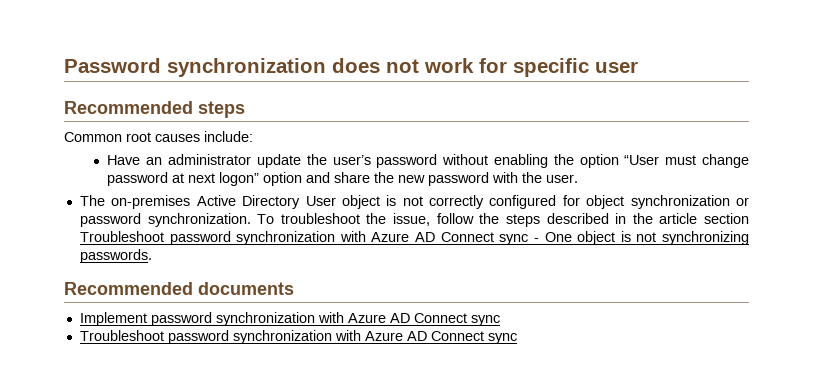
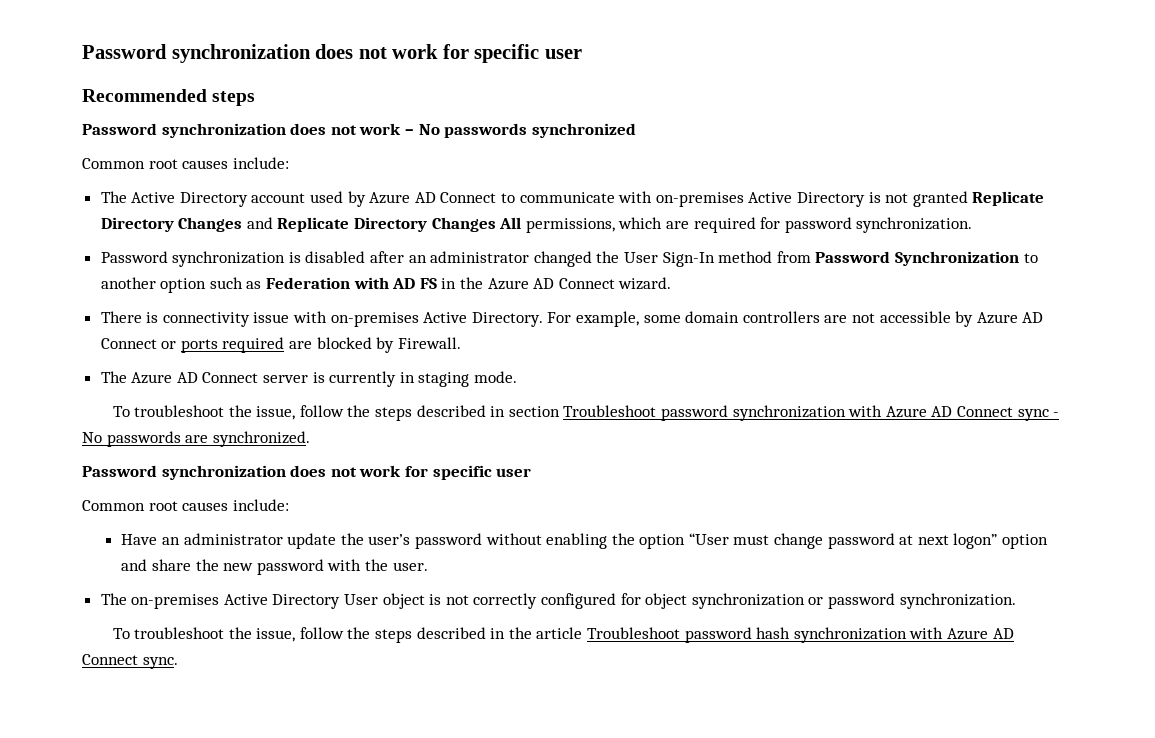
(245, 109) none -> [82,123,636,138] [82,157,289,169] [100,191,1045,207] [100,217,973,233] [100,251,1038,267] [100,277,672,293] [100,311,1044,327] [100,337,461,353] [100,371,518,387] [112,405,1060,421] [82,431,310,447] [82,465,532,480] // Password synchronization does not work – No passwords synchronized // Common root causes include: // The Active Directory account used by Azure AD Connect to communicate with on-premises Active Directory is not granted Replicate Directory Changes and Replicate Directory Changes All permissions, which are required for password synchronization. // Password synchronization is disabled after an administrator changed the User Sign-In method from Password Synchronization to another option such as Federation with AD FS in the Azure AD Connect wizard. // There is connectivity issue with on-premises Active Directory. For example, some domain controllers are not accessible by Azure AD Connect or ports required are blocked by Firewall. // The Azure AD Connect server is currently in staging mode. // To troubleshoot the issue, follow the steps described in section Troubleshoot password synchronization with Azure AD Connect sync - No passwords are synchronized. // Password synchronization does not work for specific user
(251, 220) none -> (1016, 601) //
[703,213,749,224] [79,231,749,245] [79,249,152,263] [64,282,294,295] [79,312,500,326] [79,330,517,344] section Troubleshoot password synchronization with Azure AD Connect sync - One object is not synchronizing passwords. // Recommended documents // Implement password synchronization with Azure AD Connect sync // Troubleshoot password synchronization with Azure AD Connect sync -> [587,627,1014,643] [82,654,178,669] Troubleshoot password hash synchronization with Azure AD Connect sync.

